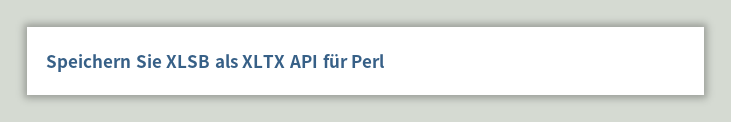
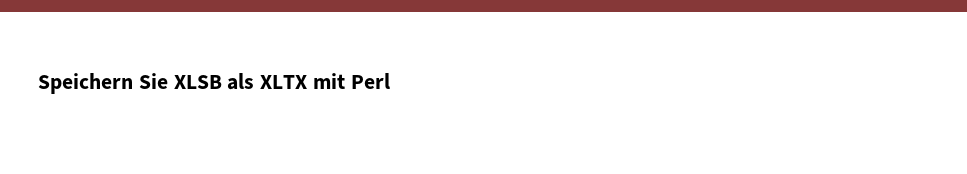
[288,54,348,68] API für -> [313,73,346,89] mit

